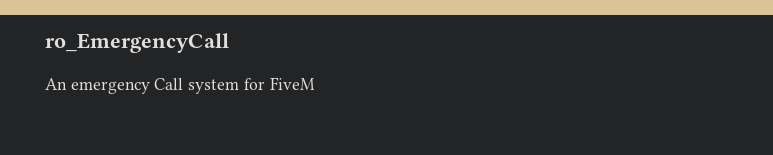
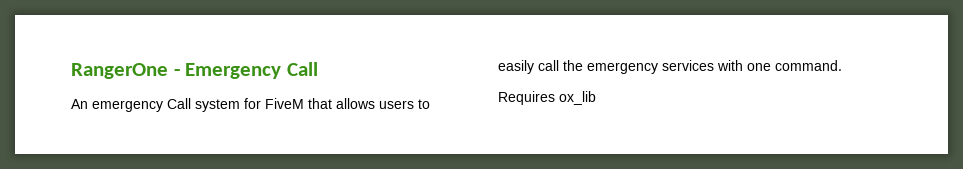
[45,33,229,53] ro_EmergencyCall -> [71,62,319,79] RangerOne - Emergency Call
(315, 83) none -> [308,98,430,109] [498,60,842,74] [498,91,596,105] that allows users to easily call the emergency services with one command. // Requires ox_lib

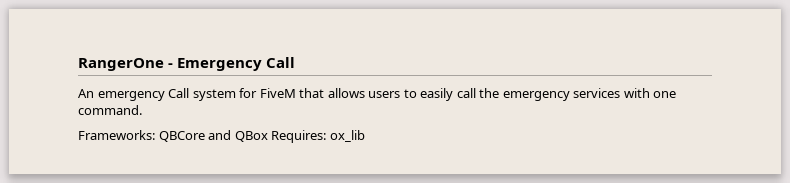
[498,91,555,105] Requires -> [78,130,327,143] Frameworks: QBCore and QBox Requires:

